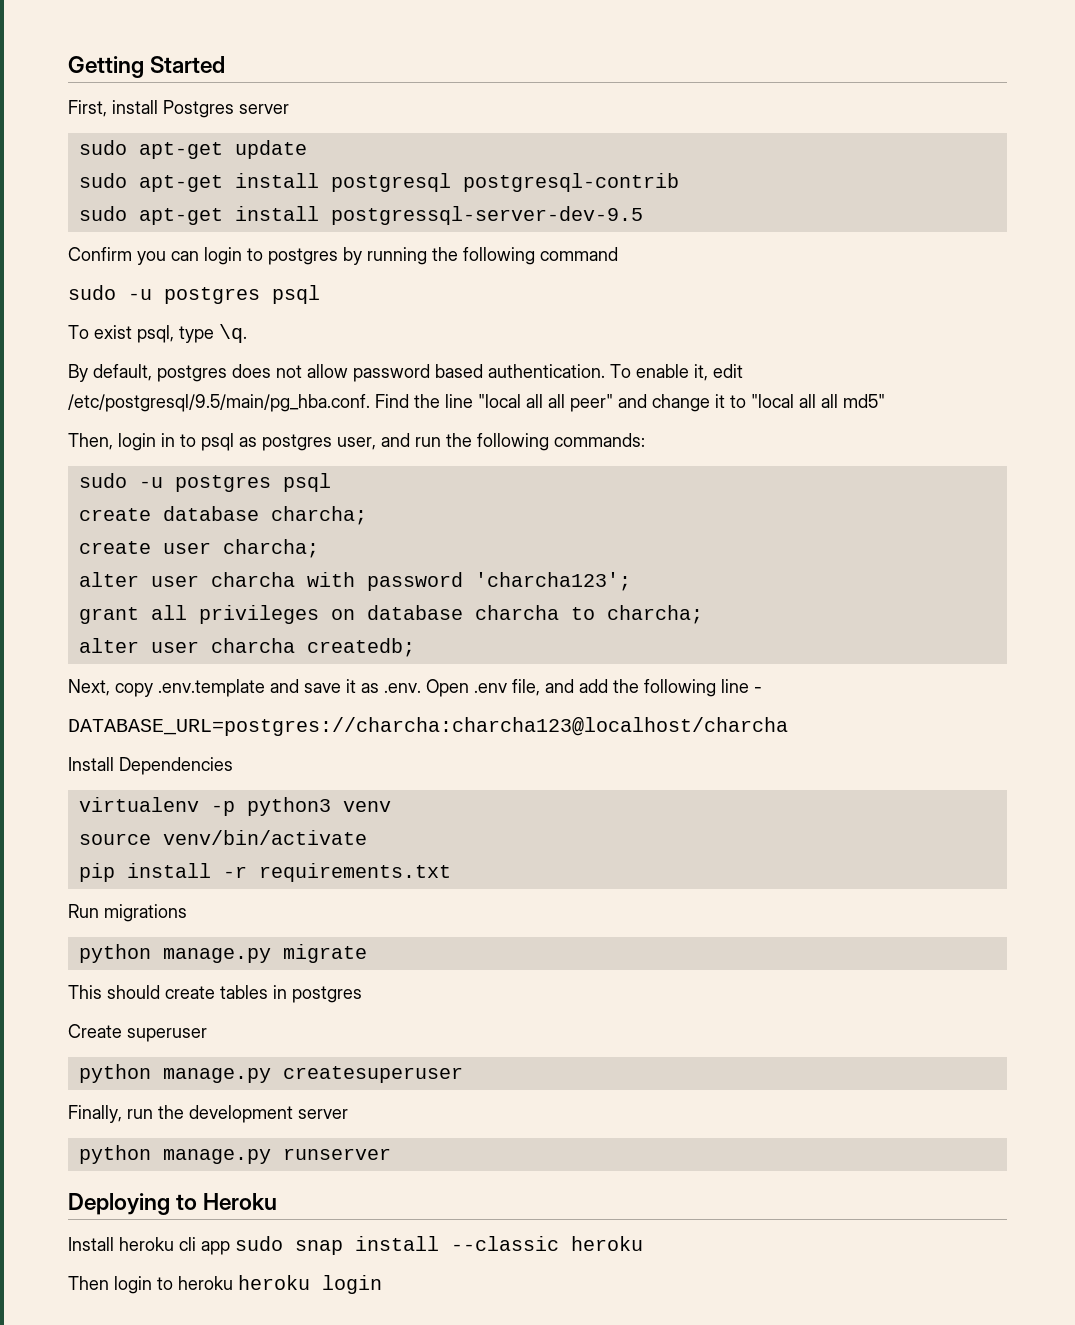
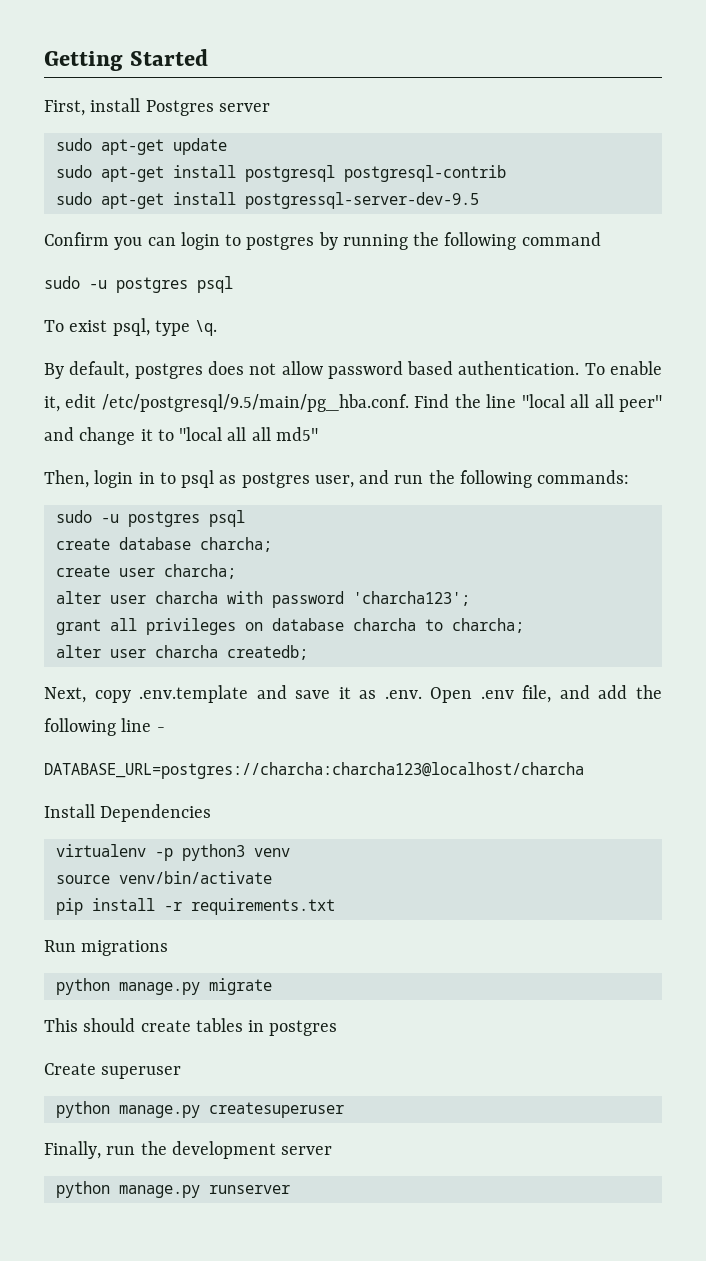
[68,1193,278,1215] [68,1236,643,1255] [68,1275,382,1294] // Deploying to Heroku // Install heroku cli app sudo snap install --classic heroku // Then login to heroku heroku login -> (290, 1189) none

